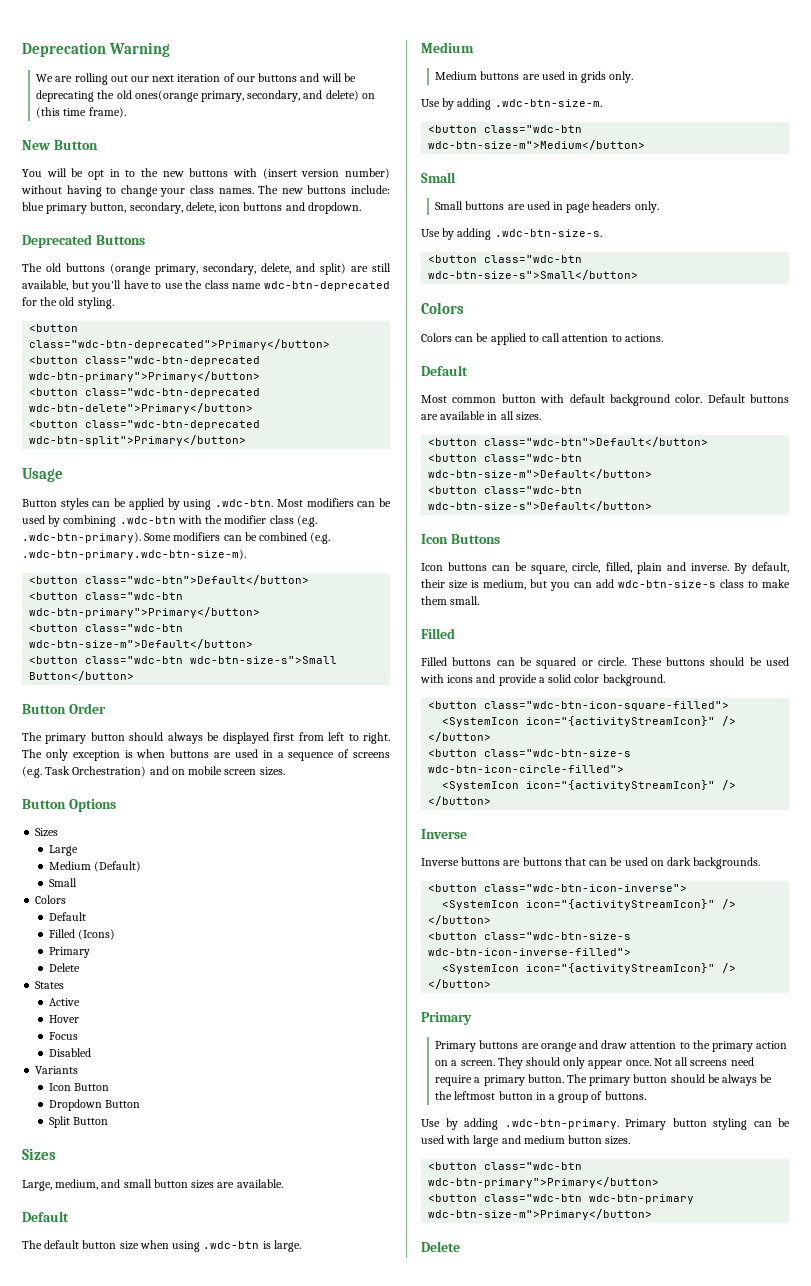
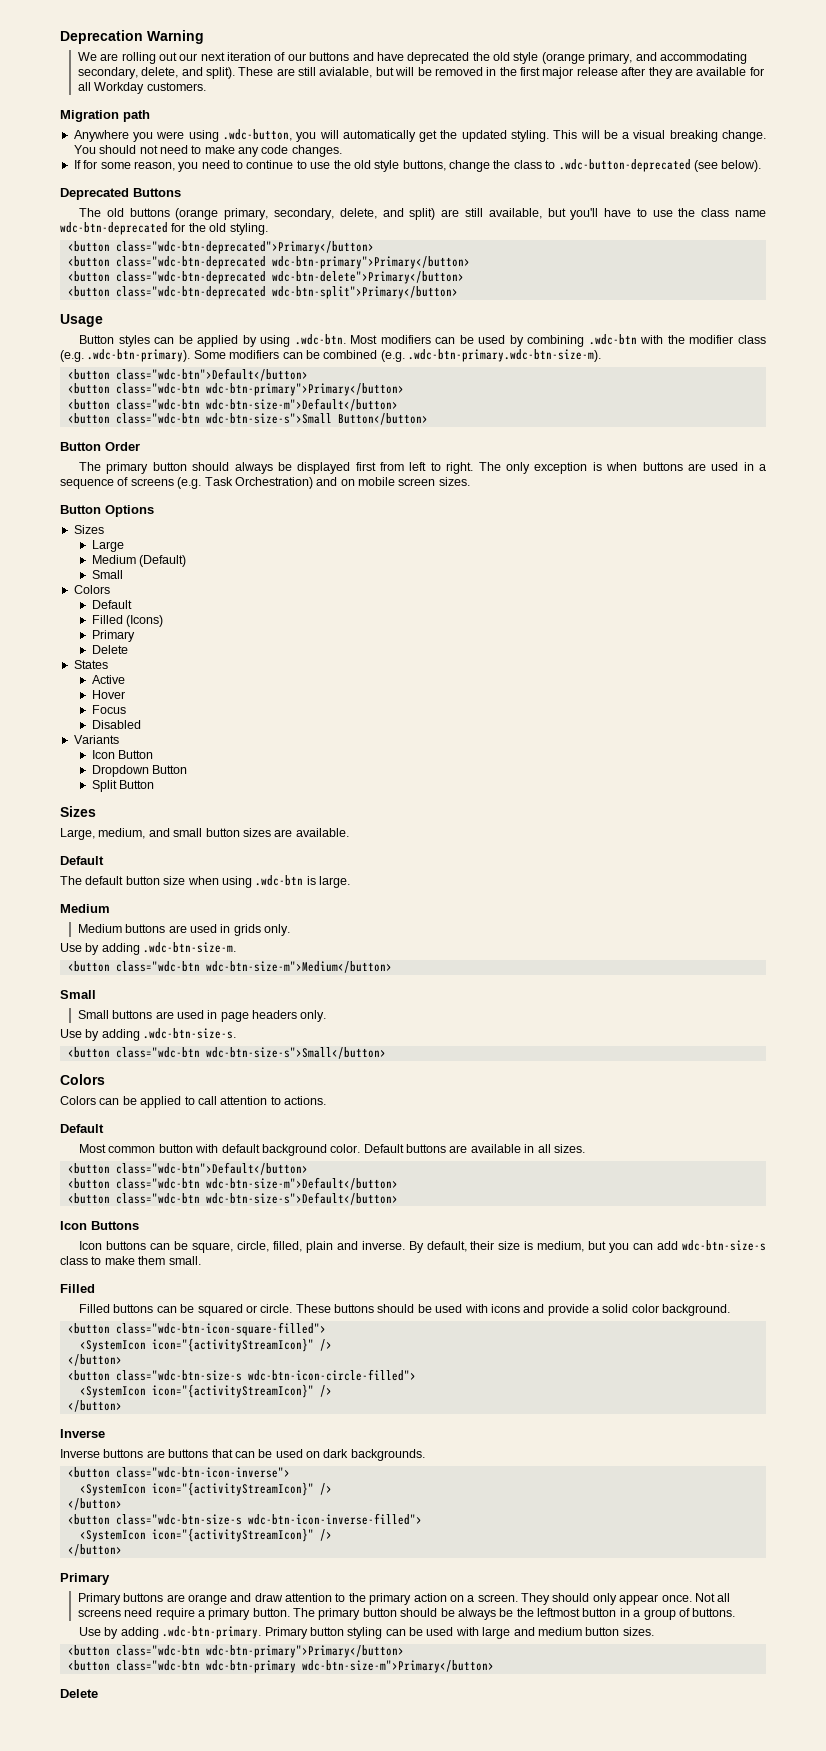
[321,73,356,82] [36,90,375,102] [36,107,126,118] [22,140,98,150] [22,168,390,180] [21,185,390,197] [22,202,361,214] will be deprecating the old ones(orange primary, secondary, and delete) on (this time frame). // New Button // You will be opt in to the new buttons with (insert version number) without having to change your class names. The new buttons include: blue primary button, secondary, delete, icon buttons and dropdown. -> [376,52,747,64] [77,67,764,79] [77,82,206,94] [60,110,150,122] [73,129,766,142] [73,145,342,157] [73,159,762,172] have deprecated the old style (orange primary, and accommodating secondary, delete, and split). These are still avialable, but will be removed in the first major release after they are available for all Workday customers. // Migration path // Anywhere you were using .wdc-button, you will automatically get the updated styling. This will be a visual breaking change. You should not need to make any code changes. // If for some reason, you need to continue to use the old style buttons, change the class to .wdc-button-deprecated (see below).

